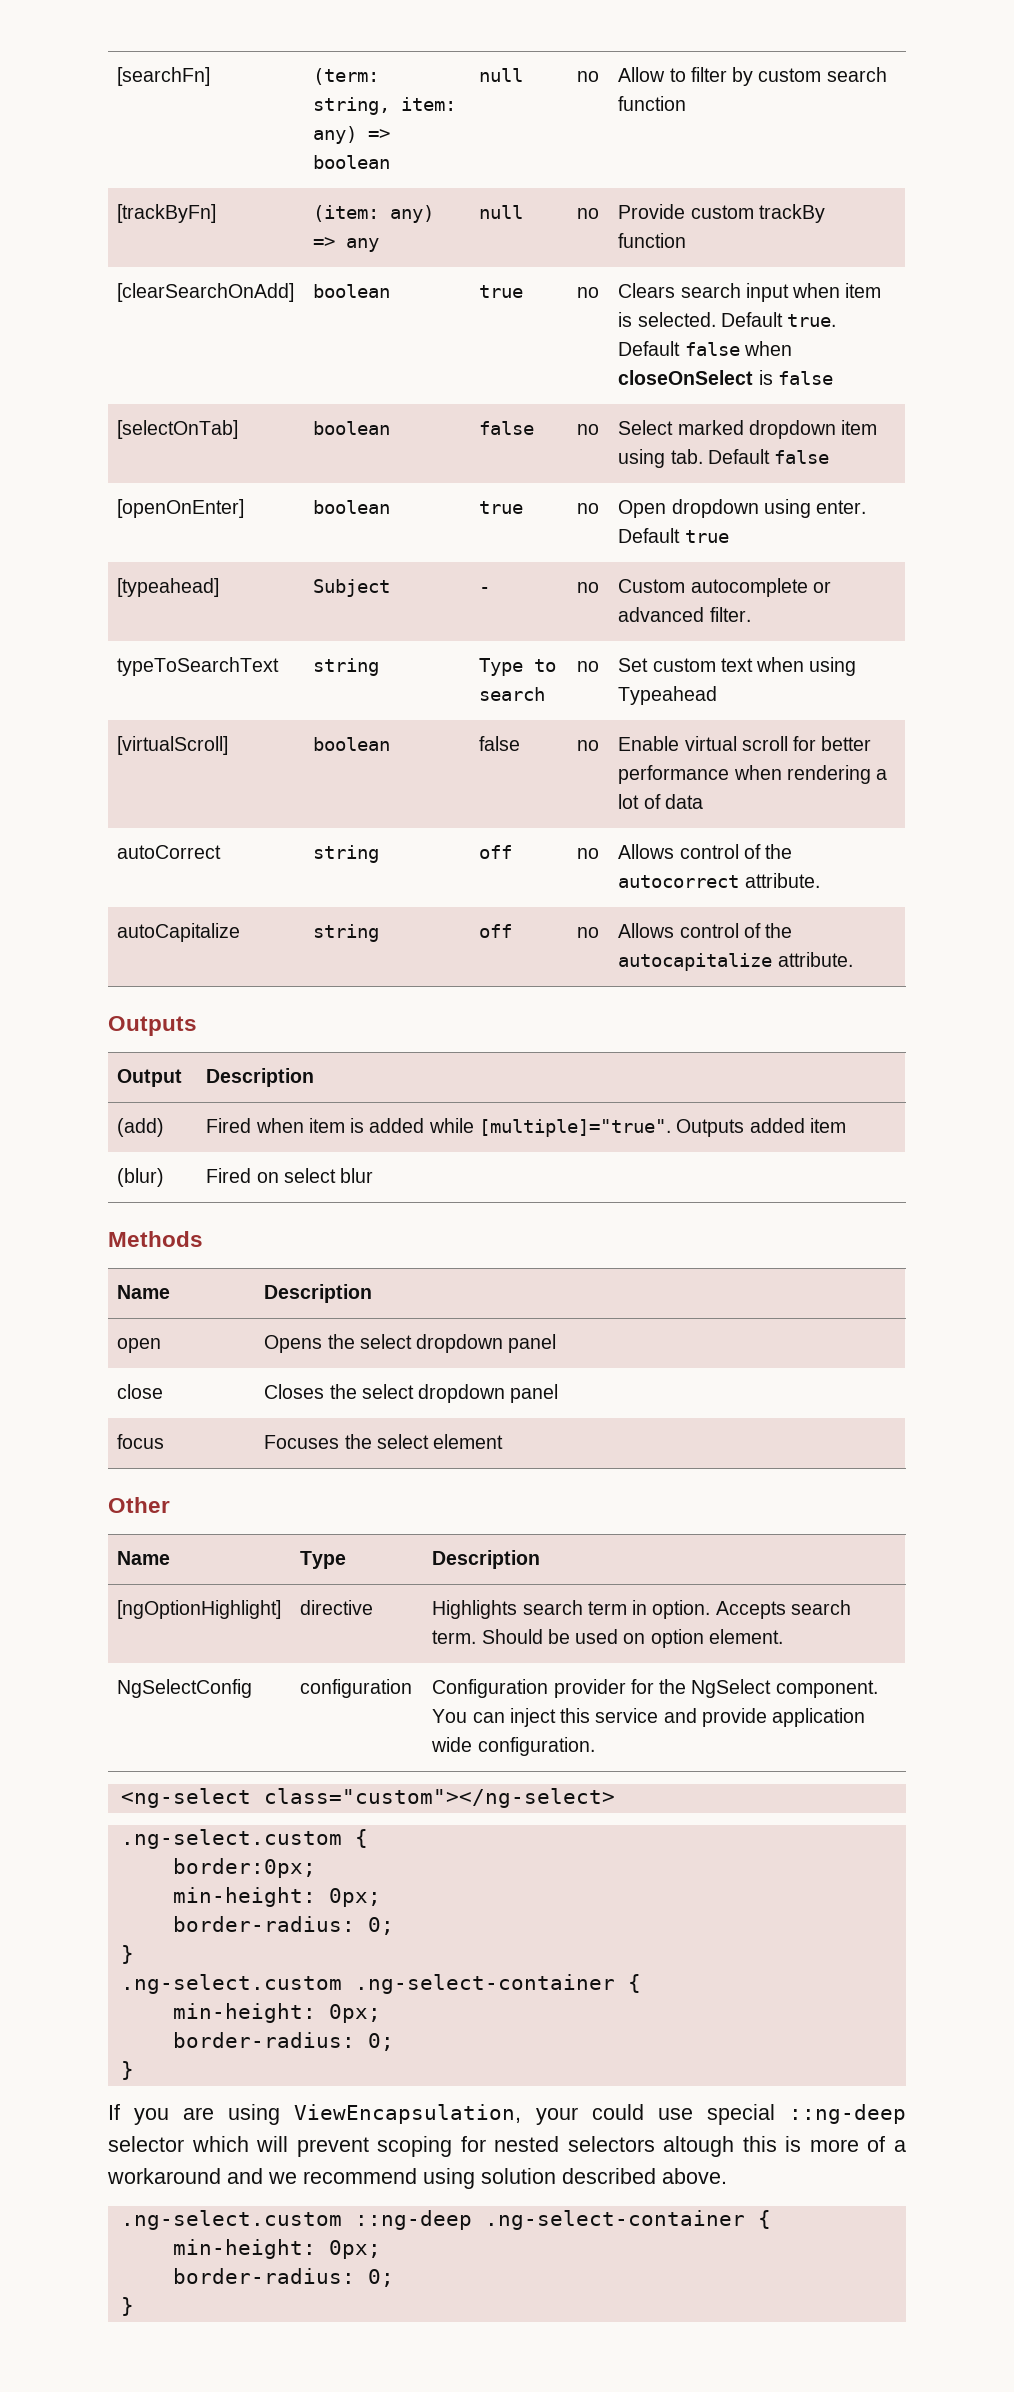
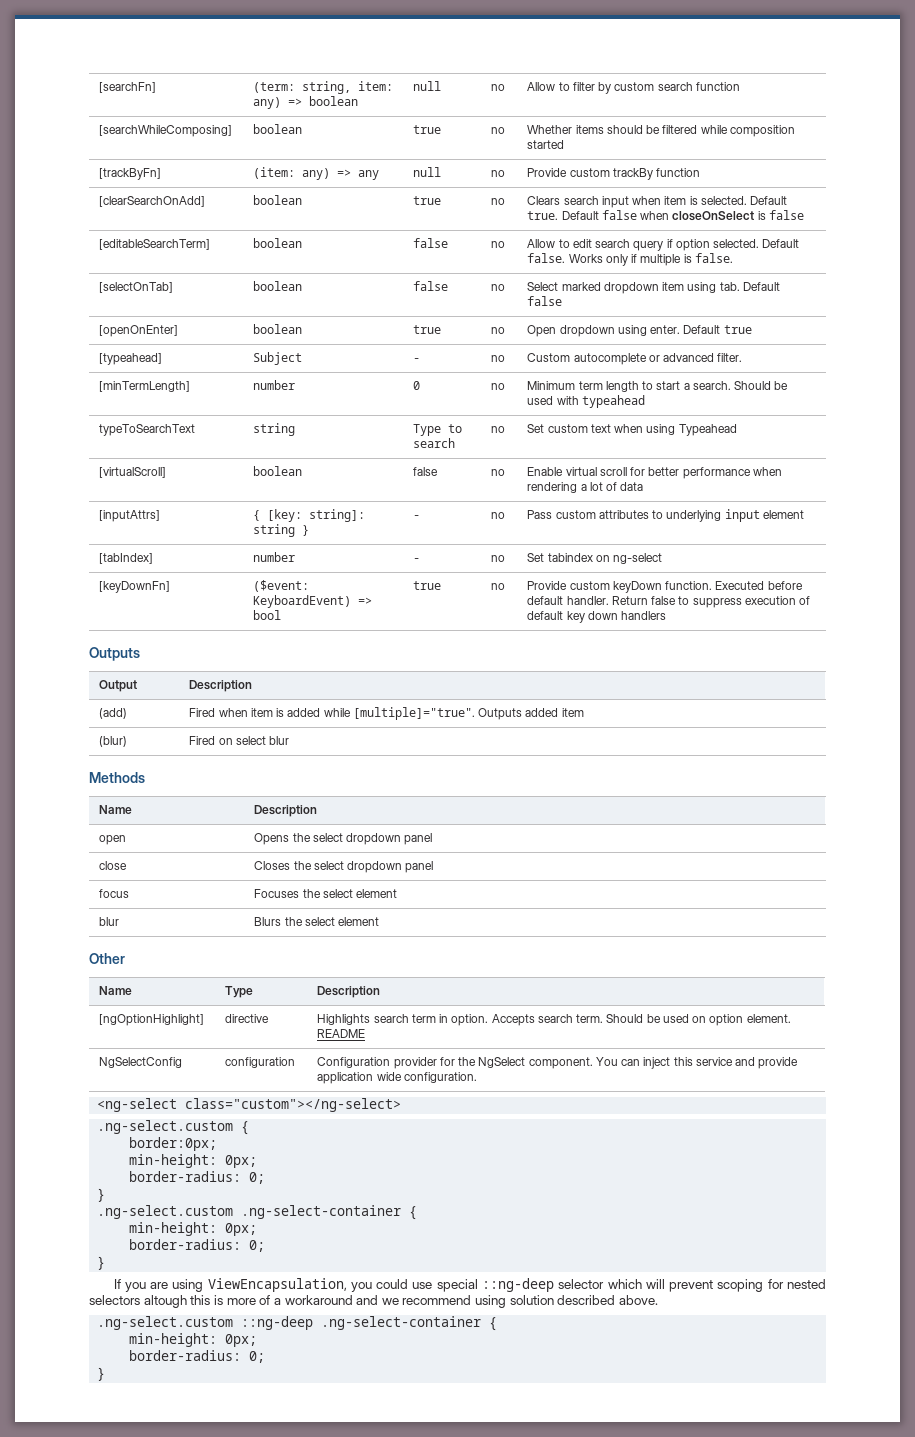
(687, 103) none -> [99,125,233,137] [253,124,303,134] [413,125,442,134] [491,127,506,134] [527,125,795,137] [527,140,565,149] // [searchWhileComposing] | boolean | true | no | Whether items should be filtered while composition started
(833, 378) none -> [99,239,211,250] [253,238,303,248] [413,238,449,248] [491,241,506,248] [527,239,800,251] [527,253,733,266] // [editableSearchTerm] | boolean | false | no | Allow to edit search query if option selected. Default false. Works only if multiple is false.
(751, 614) none -> [99,381,191,392] [253,380,296,390] [413,381,421,390] [491,383,506,390] [527,381,789,392] [527,395,645,408] // [minTermLength] | number | 0 | no | Minimum term length to start a search. Should be used with typeahead
[117,845,222,859] [313,845,380,863] [479,845,513,859] [577,848,600,859] [618,844,793,859] [618,873,820,888] [117,923,241,942] [313,924,380,942] [479,924,513,938] [577,927,600,938] [618,923,793,938] [618,952,853,971] autoCorrect | string | off | no | Allows control of the autocorrect attribute. // autoCapitalize | string | off | no | Allows control of the autocapitalize attribute. -> [99,510,161,522] [253,509,366,522] [253,524,310,537] [413,515,421,519] [491,512,506,519] [527,509,804,522] [99,553,154,564] [253,552,296,562] [413,558,421,562] [491,555,506,562] [527,553,663,564] [99,581,171,593] [253,580,310,592] [253,595,373,608] [253,610,282,620] [413,581,442,590] [491,583,506,590] [527,581,803,593] [527,596,811,608] [527,611,667,623] [inputAttrs] | { [key: string]: string } | - | no | Pass custom attributes to underlying input element // [tabIndex] | number | - | no | Set tabindex on ng-select // [keyDownFn] | ($event: KeyboardEvent) => bool | true | no | Provide custom keyDown function. Executed before default handler. Return false to suppress execution of default key down handlers
(504, 1441) none -> [99,917,120,926] [254,917,380,926] // blur | Blurs the select element
(783, 1636) none -> [317,1029,366,1038] README
[535,2107,578,2125] your -> [350,1282,372,1292] you

